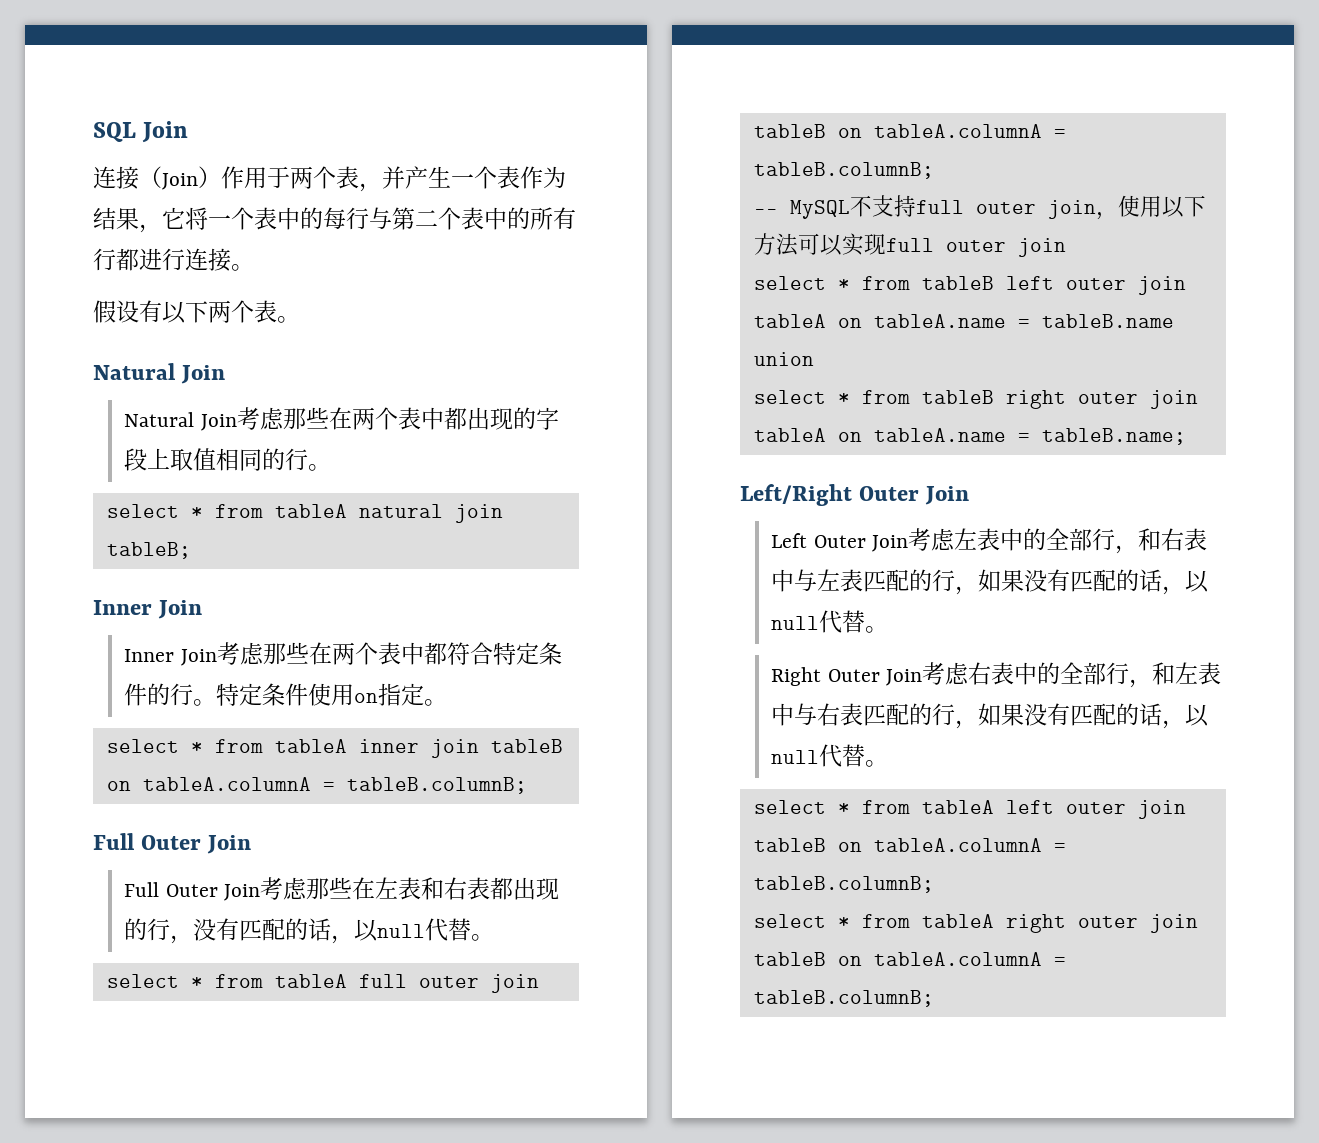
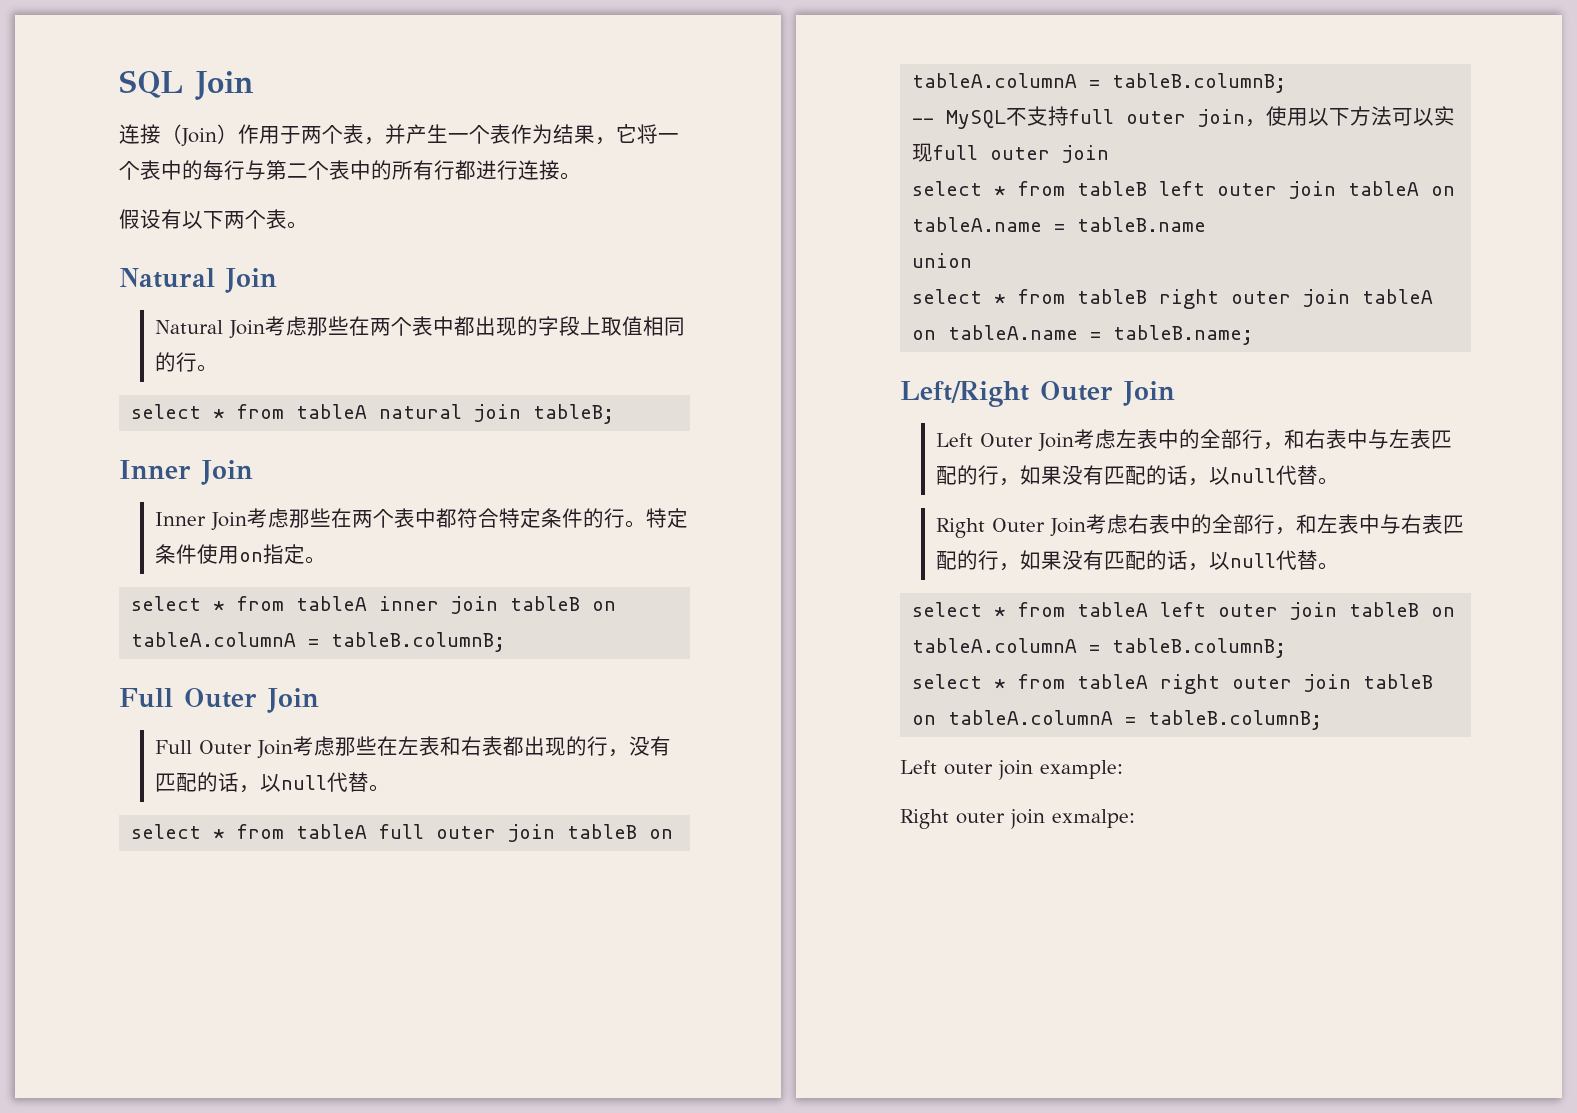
(934, 998) none -> [900,760,1123,780] [900,809,1135,829] // Left outer join example: // Right outer join exmalpe:

